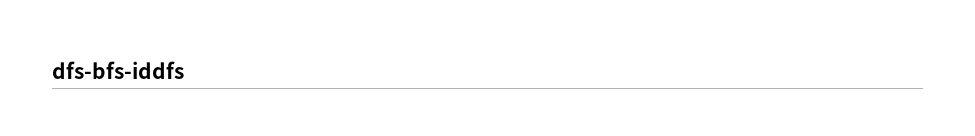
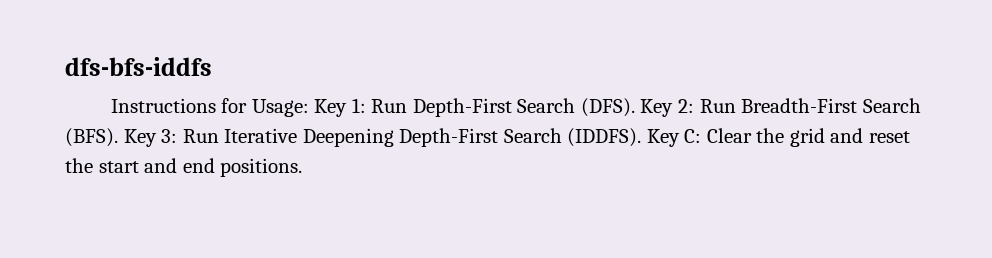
(184, 70) none -> [110,98,921,117] [65,128,911,147] [65,158,303,177] // Instructions for Usage: Key 1: Run Depth-First Search (DFS). Key 2: Run Breadth-First Search (BFS). Key 3: Run Iterative Deepening Depth-First Search (IDDFS). Key C: Clear the grid and reset the start and end positions.

